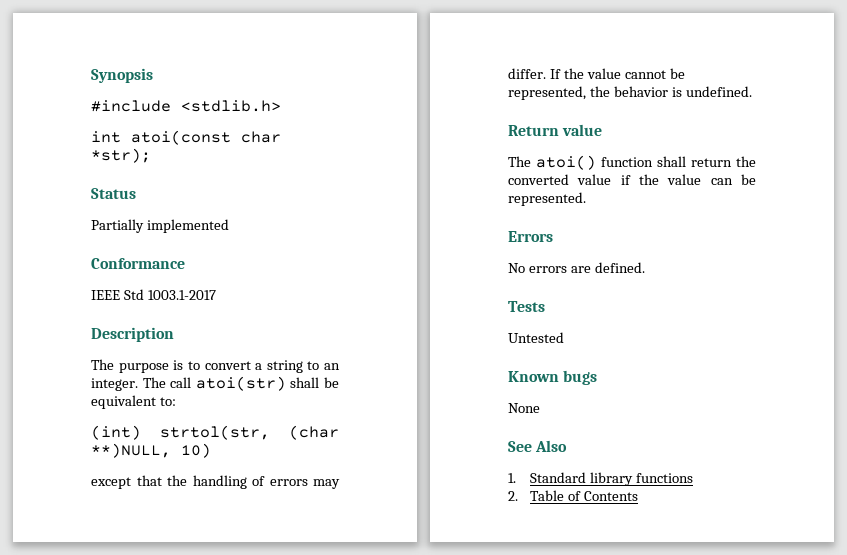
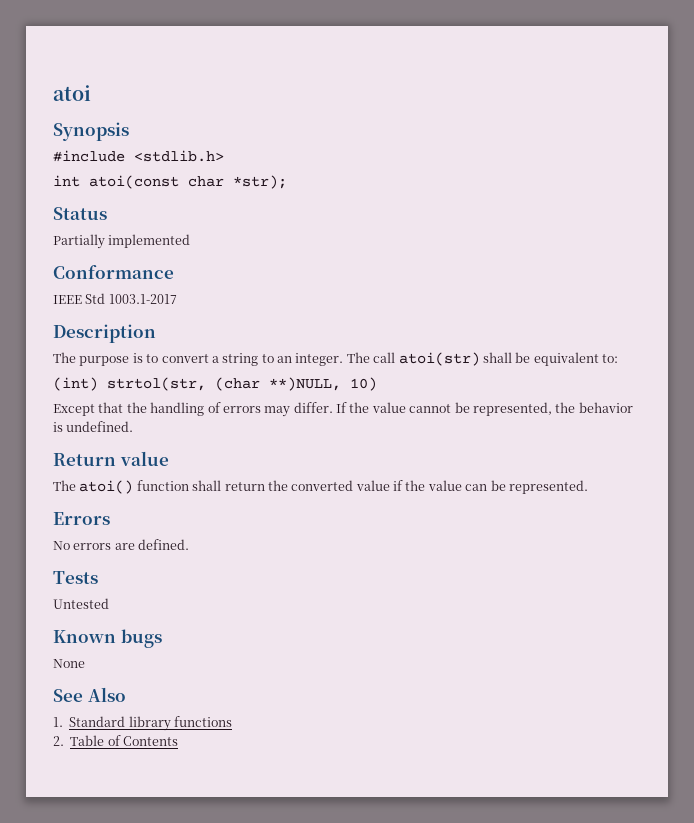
(91, 75) none -> [53,85,91,101] atoi //
[91,477,131,489] except -> [53,404,95,416] Except

